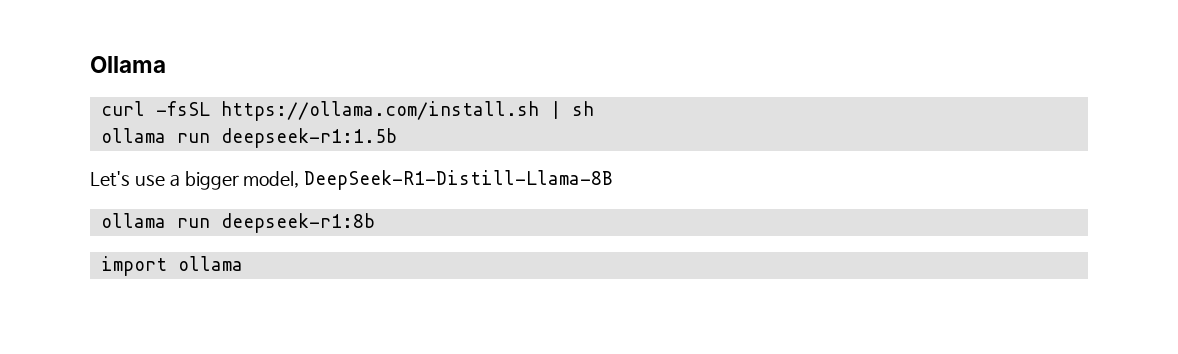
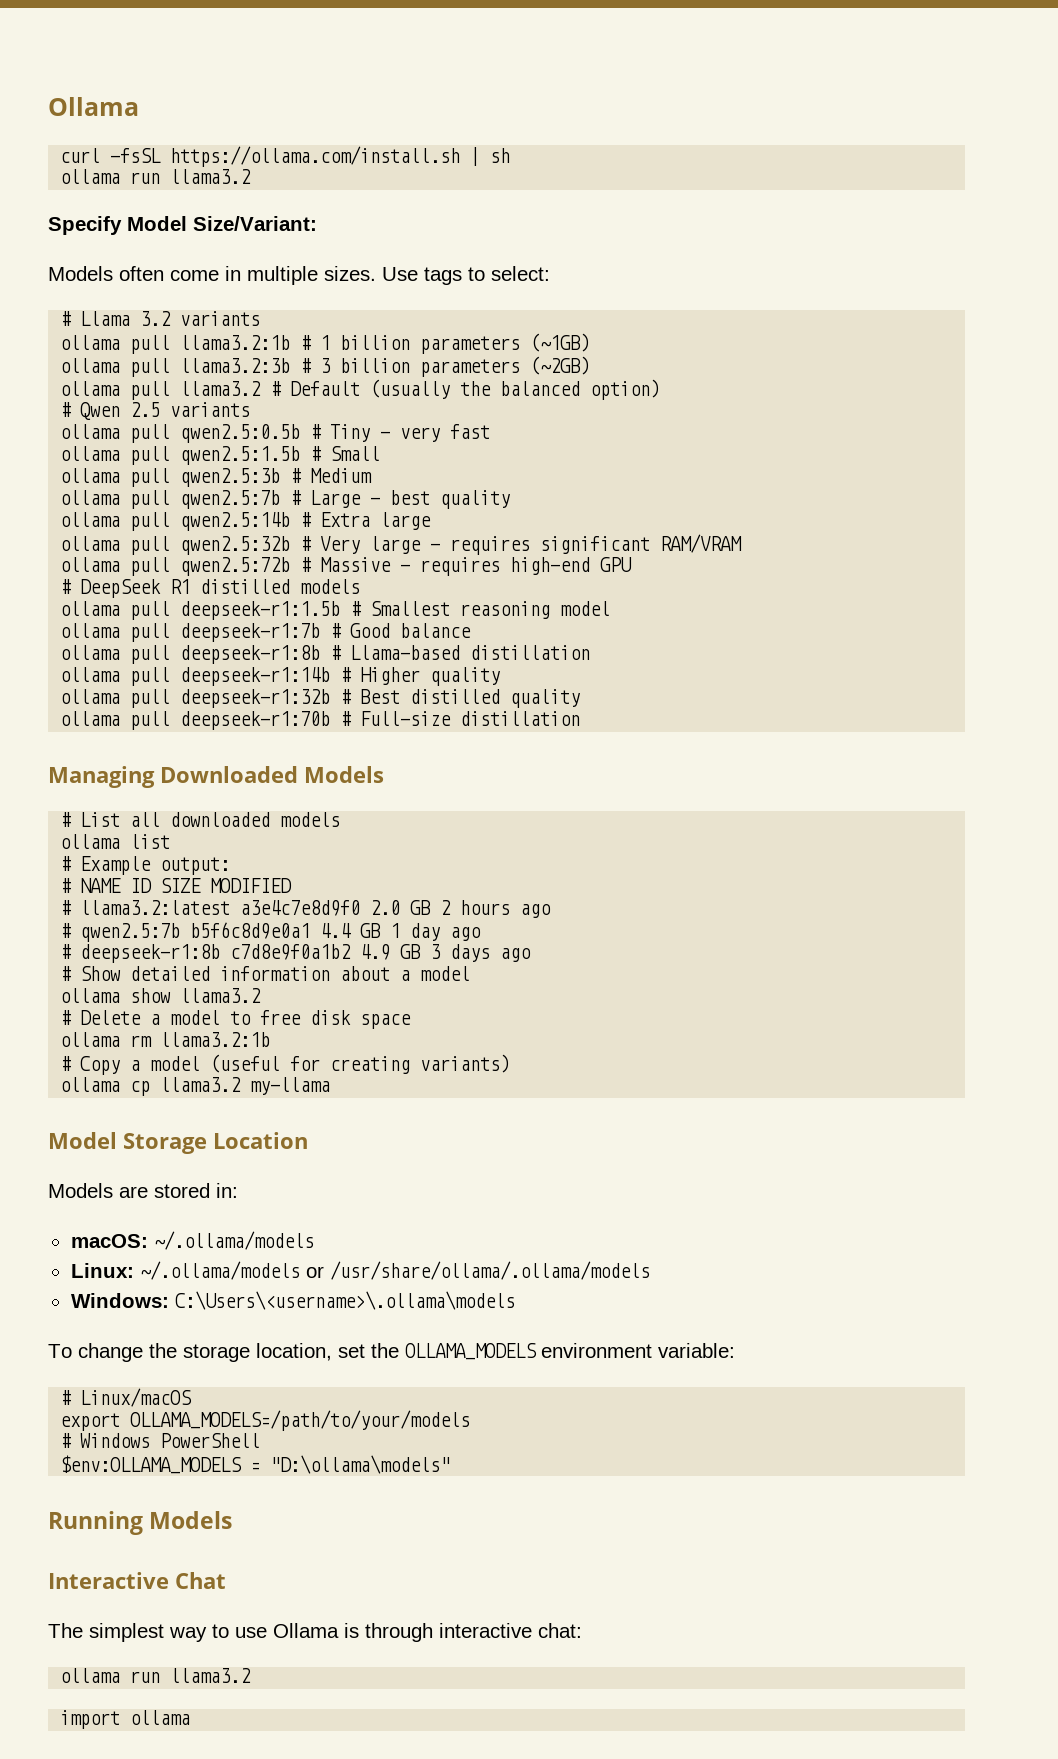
[220,128,397,148] [90,170,614,190] [100,213,375,233] deepseek-r1:1.5b // Let's use a bigger model, DeepSeek-R1-Distill-Llama-8B // ollama run deepseek-r1:8b -> [170,169,252,184] [48,216,317,235] [48,266,550,285] [60,311,261,326] [60,333,591,354] [60,356,591,377] [60,379,661,400] [60,402,251,420] [60,424,491,443] [60,446,381,465] [60,468,373,487] [60,490,511,509] [60,512,432,531] [60,534,743,555] [60,557,633,576] [60,579,361,598] [60,601,611,620] [60,623,472,642] [60,645,591,664] [60,667,501,686] [60,689,581,708] [60,711,581,730] [48,766,384,788] [60,812,341,827] [60,834,171,849] [60,856,231,875] [60,878,293,893] [60,900,552,918] [60,922,482,942] [60,944,532,963] [60,966,471,981] [60,988,262,1003] [60,1010,412,1029] [60,1032,271,1047] [60,1054,511,1075] [60,1077,331,1096] [48,1132,308,1154] [48,1183,238,1198] [70,1231,314,1250] [70,1261,650,1280] [70,1291,515,1310] [48,1343,735,1362] [60,1388,193,1407] [60,1410,471,1431] [60,1433,261,1448] [60,1455,451,1474] [48,1511,233,1535] [48,1572,226,1589] [48,1623,582,1642] [60,1668,252,1683] llama3.2 // Specify Model Size/Variant: // Models often come in multiple sizes. Use tags to select: // # Llama 3.2 variants // ollama pull llama3.2:1b # 1 billion parameters (~1GB) // ollama pull llama3.2:3b # 3 billion parameters (~2GB) // ollama pull llama3.2 # Default (usually the balanced option) // # Qwen 2.5 variants // ollama pull qwen2.5:0.5b # Tiny - very fast // ollama pull qwen2.5:1.5b # Small // ollama pull qwen2.5:3b # Medium // ollama pull qwen2.5:7b # Large - best quality // ollama pull qwen2.5:14b # Extra large // ollama pull qwen2.5:32b # Very large - requires significant RAM/VRAM // ollama pull qwen2.5:72b # Massive - requires high-end GPU // # DeepSeek R1 distilled models // ollama pull deepseek-r1:1.5b # Smallest reasoning model // ollama pull deepseek-r1:7b # Good balance // ollama pull deepseek-r1:8b # Llama-based distillation // ollama pull deepseek-r1:14b # Higher quality // ollama pull deepseek-r1:32b # Best distilled quality // ollama pull deepseek-r1:70b # Full-size distillation // Managing Downloaded Models // # List all downloaded models // ollama list // # Example output: // # NAME ID SIZE MODIFIED // # llama3.2:latest a3e4c7e8d9f0 2.0 GB 2 hours ago // # qwen2.5:7b b5f6c8d9e0a1 4.4 GB 1 day ago // # deepseek-r1:8b c7d8e9f0a1b2 4.9 GB 3 days ago // # Show detailed information about a model // ollama show llama3.2 // # Delete a model to free disk space // ollama rm llama3.2:1b // # Copy a model (useful for creating variants) // ollama cp llama3.2 my-llama // Model Storage Location // Models are stored in: // macOS: ~/.ollama/models // Linux: ~/.ollama/models or /usr/share/ollama/.ollama/models // Windows: C:\Users\<username>\.ollama\models // To change the storage location, set the OLLAMA_MODELS environment variable: // # Linux/macOS // export OLLAMA_MODELS=/path/to/your/models // # Windows PowerShell // $env:OLLAMA_MODELS = "D:\ollama\models" // Running Models // Interactive Chat // The simplest way to use Ollama is through interactive chat: // ollama run llama3.2

